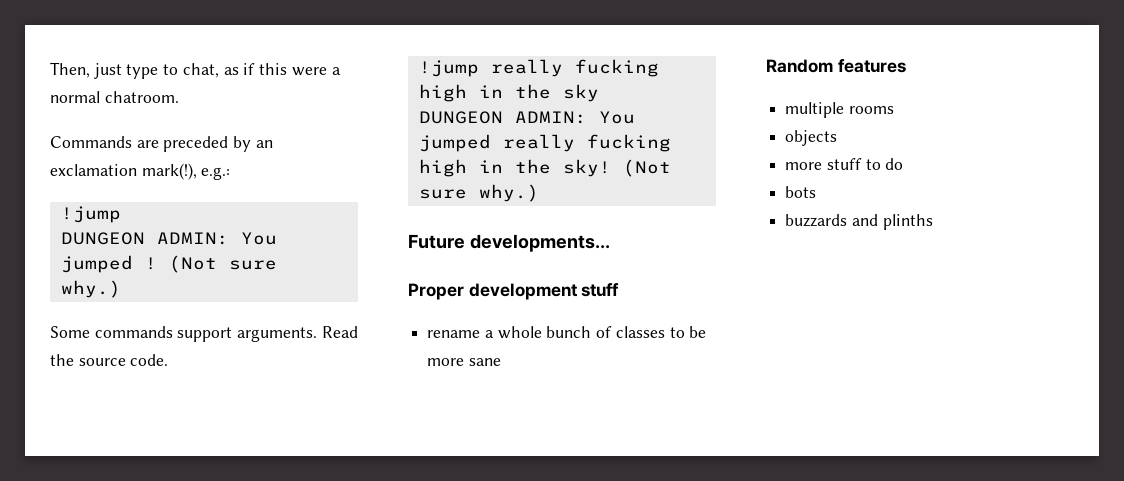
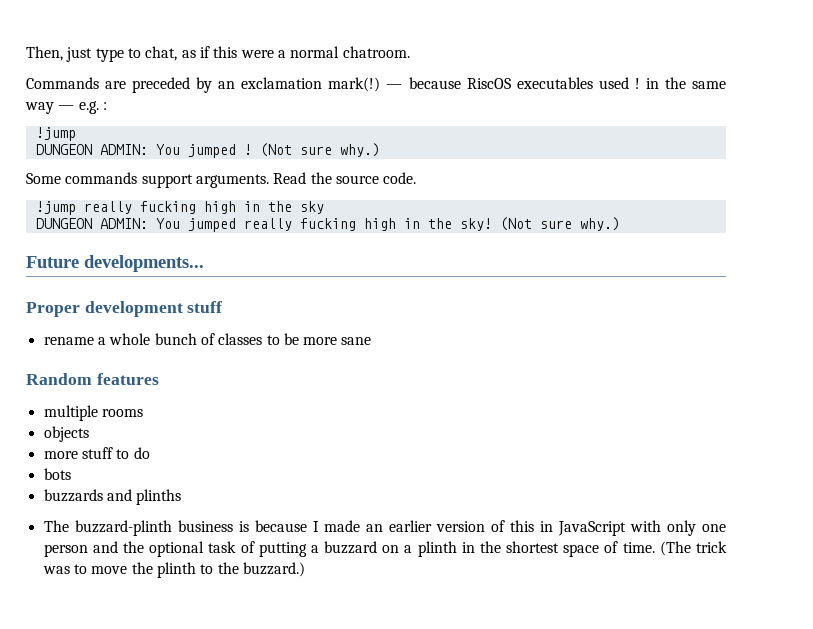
[141,163,231,180] mark(!), e.g.: -> [328,77,727,92] [25,101,107,114] mark(!) — because RiscOS executables used ! in the same way — e.g. :
(933, 222) none -> [43,520,726,536] [43,541,728,557] [42,562,305,578] // The buzzard-plinth business is because I made an earlier version of this in JavaScript with only one person and the optional task of putting a buzzard on a plinth in the shortest space of time. (The trick was to move the plinth to the buzzard.)

